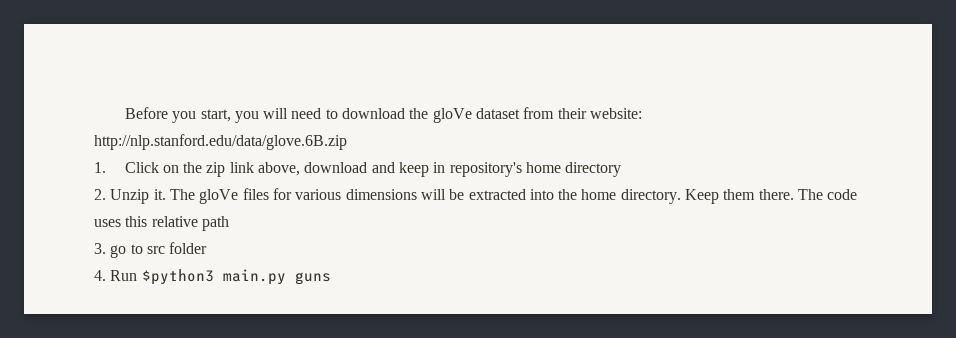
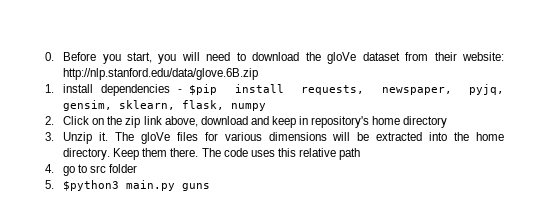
(124, 113) none -> [45,52,54,61] 0.
(106, 167) none -> [63,84,504,96] [63,100,267,111] [45,116,54,125] install dependencies - $pip install requests, newspaper, pyjq, gensim, sklearn, flask, numpy // 2.
[94,189,106,200] 2. -> [45,132,54,141] 3.
[94,243,106,254] 3. -> [45,164,54,173] 4.
[94,270,138,281] 4. Run -> [45,180,54,189] 5.

